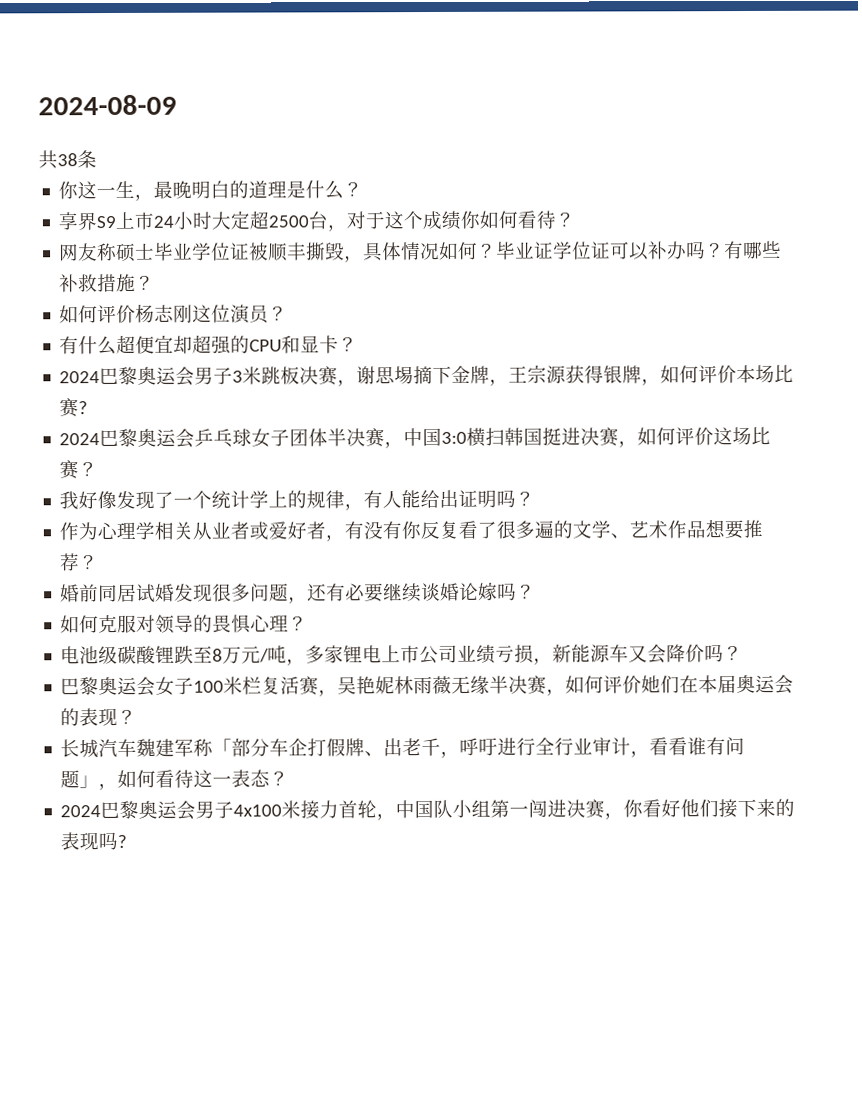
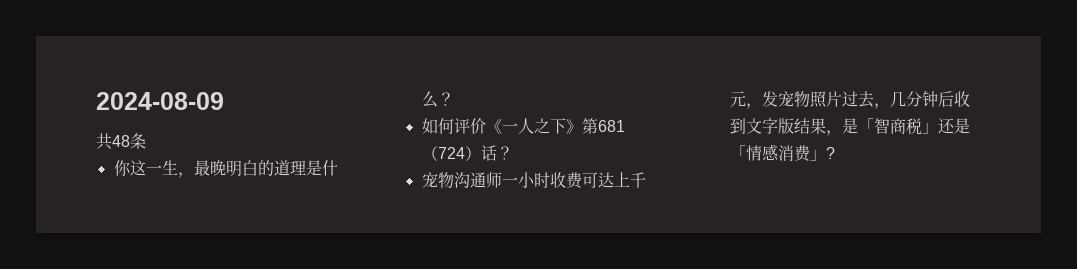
[57,153,78,167] 38 -> [112,135,130,147] 48
[58,210,576,232] [59,240,783,263] [59,273,156,293] [59,303,289,324] [59,334,359,356] [59,364,795,387] [59,398,89,418] [59,426,772,449] [59,460,99,480] [59,489,536,511] [59,519,764,542] [59,553,100,572] [60,582,537,604] [60,614,309,634] [60,644,744,666] [60,674,795,697] [60,707,138,727] [60,737,746,759] [60,769,290,791] [60,798,796,821] [60,831,119,851] 享界S9上市24小时大定超2500台，对于这个成绩你如何看待？ // 网友称硕士毕业学位证被顺丰撕毁，具体情况如何？毕业证学位证可以补办吗？有哪些补救措施？ // 如何评价杨志刚这位演员？ // 有什么超便宜却超强的CPU和显卡？ // 2024巴黎奥运会男子3米跳板决赛，谢思埸摘下金牌，王宗源获得银牌，如何评价本场比赛? // 2024巴黎奥运会乒乓球女子团体半决赛，中国3:0横扫韩国挺进决赛，如何评价这场比赛？ // 我好像发现了一个统计学上的规律，有人能给出证明吗？ // 作为心理学相关从业者或爱好者，有没有你反复看了很多遍的文学、艺术作品想要推荐？ // 婚前同居试婚发现很多问题，还有必要继续谈婚论嫁吗？ // 如何克服对领导的畏惧心理？ // 电池级碳酸锂跌至8万元/吨，多家锂电上市公司业绩亏损，新能源车又会降价吗？ // 巴黎奥运会女子100米栏复活赛，吴艳妮林雨薇无缘半决赛，如何评价她们在本届奥运会的表现？ // 长城汽车魏建军称「部分车企打假牌、出老千，呼吁进行全行业审计，看看谁有问题」，如何看待这一表态？ // 2024巴黎奥运会男子4x100米接力首轮，中国队小组第一闯进决赛，你看好他们接下来的表现吗 -> [421,118,625,134] [421,145,513,161] [421,172,646,189] [729,91,970,109] [729,118,970,136] [729,144,826,162] 如何评价《一人之下》第681（724）话？ // 宠物沟通师一小时收费可达上千元，发宠物照片过去，几分钟后收到文字版结果，是「智商税」还是「情感消费」

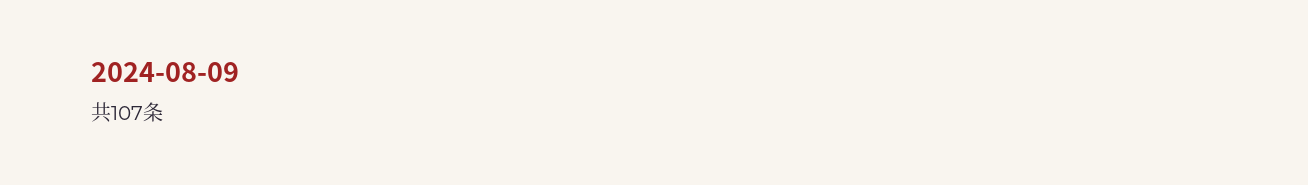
[112,135,130,147] 48 -> [111,106,143,120] 107
[113,160,338,178] [421,91,454,108] [421,118,625,134] [421,145,513,161] [421,172,646,189] [729,91,970,109] [729,118,970,136] [729,144,835,162] // 你这一生，最晚明白的道理是什么？ // 如何评价《一人之下》第681（724）话？ // 宠物沟通师一小时收费可达上千元，发宠物照片过去，几分钟后收到文字版结果，是「智商税」还是「情感消费」? -> (163, 112) none

